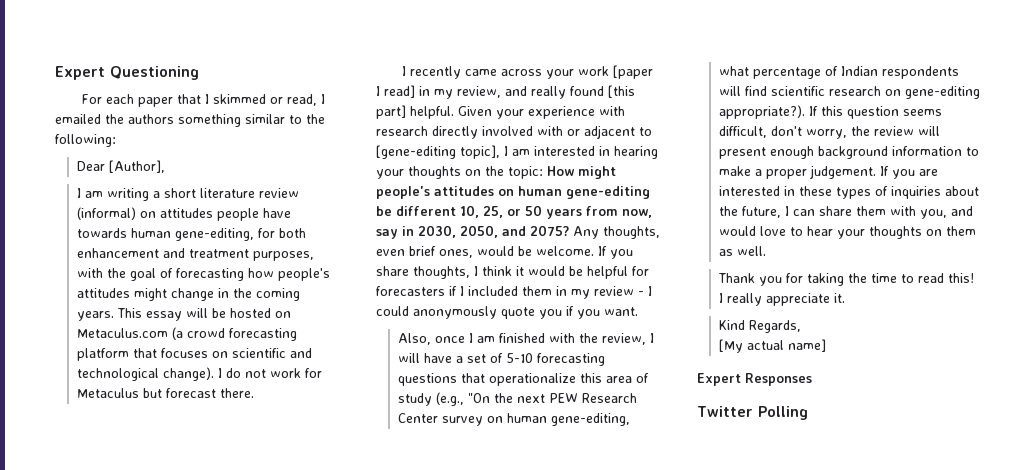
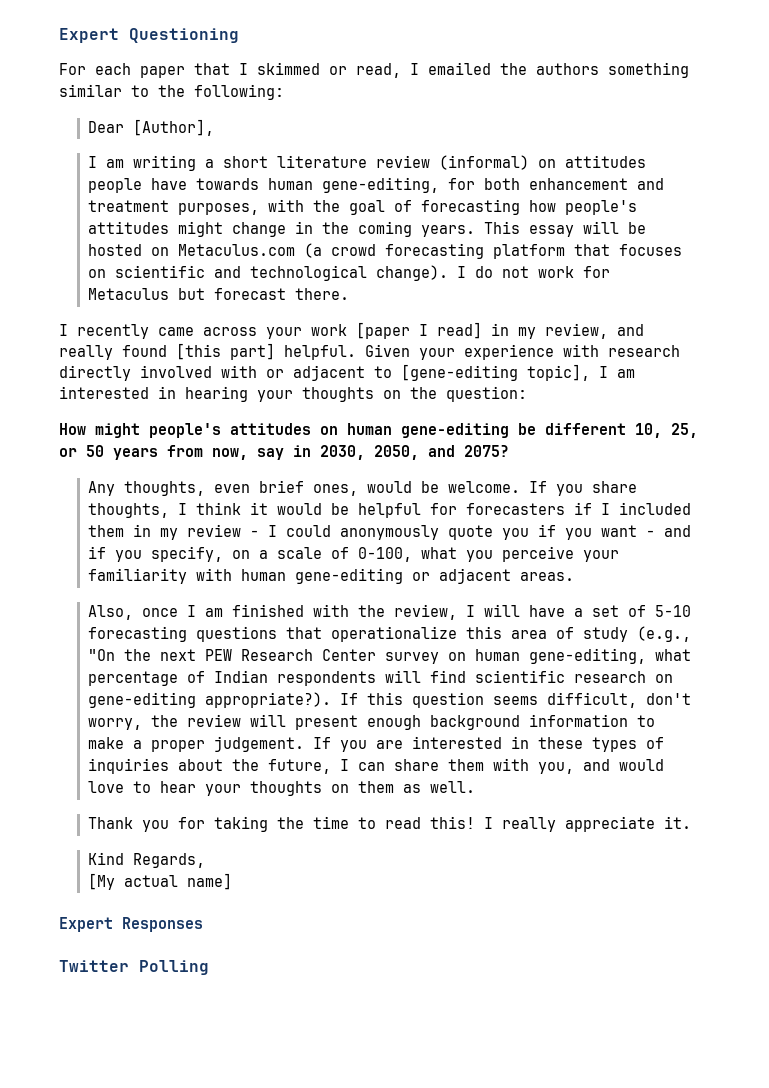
[508,166,543,179] topic: -> [446,386,527,402] question: //
(569, 230) none -> (509, 451) //
[604,307,638,316] want. -> [600,525,691,537] [87,546,619,562] [87,568,574,584] want - and if you specify, on a scale of 0-100, what you perceive your familiarity with human gene-editing or adjacent areas.

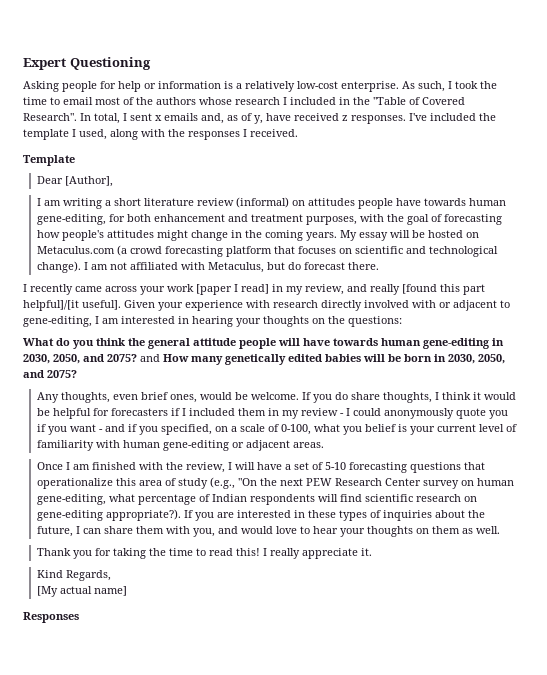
[59,62,689,78] [59,84,284,100] For each paper that I skimmed or read, I emailed the authors something similar to the following: -> [23,81,497,92] [23,97,465,105] [23,113,496,124] [23,129,298,140] [23,155,75,166] Asking people for help or information is a relatively low-cost enterprise. As such, I took the time to email most of the authors whose research I included in the "Table of Covered Research". In total, I sent x emails and, as of y, have received z responses. I've included the template I used, along with the responses I received. // Template
[483,221,520,234] This -> [340,230,358,241] My
[474,266,610,278] [87,288,205,300] do not work for Metaculus but -> [91,262,302,273] am not affiliated with Metaculus, but do
[122,343,356,360] found [this part] helpful. -> [402,284,485,295] [23,300,121,311] [found this part helpful]/[it useful].
[401,364,590,381] [gene-editing topic], -> [23,316,92,327] gene-editing,
[446,386,527,402] [59,423,698,438] [59,445,284,460] question: // How might people's attitudes on human gene-editing be different 10, 25, or 50 years from now, say -> [348,316,402,327] [23,338,504,349] [23,354,432,365] questions: // What do you think the general attitude people will have towards human gene-editing in 2030, 2050, and 2075? and How many genetically edited babies will be born
(583, 490) none -> [335,392,349,400] do
[150,546,223,562] specify, -> [161,424,213,435] specified,
[501,546,619,562] perceive your -> [365,424,518,435] belief is your current level of
[87,605,178,620] Also, once -> [37,462,64,470] Once
[366,692,691,708] [87,714,655,730] [87,736,331,752] this question seems difficult, don't worry, the review will present enough background information to make a proper judgement. If -> (194, 514) none
[59,917,113,932] Expert -> (128, 591) none
[59,960,209,975] // Twitter Polling -> (79, 617) none

